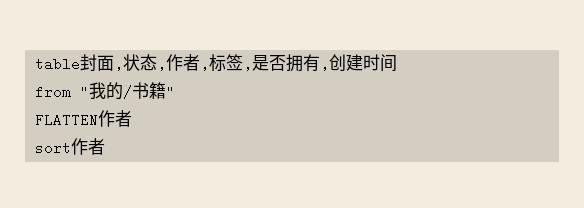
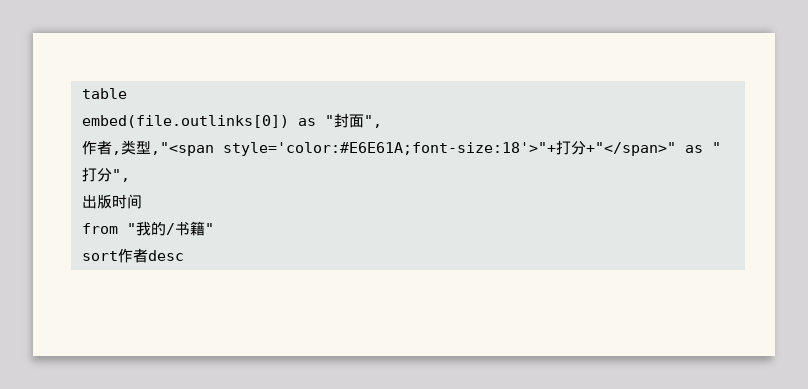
[79,54,363,72] 封面,状态,作者,标签,是否拥有,创建 -> [82,113,383,128] [82,140,722,156] [82,167,131,182] [82,194,113,209] // embed(file.outlinks[0]) as "封面", // 作者,类型,"<span style='color:#E6E61A;font-size:18'>"+打分+"</span>" as "打分", // 出版
[34,110,132,127] // FLATTEN作者 -> (215, 228) none
(105, 146) none -> [148,250,185,261] desc

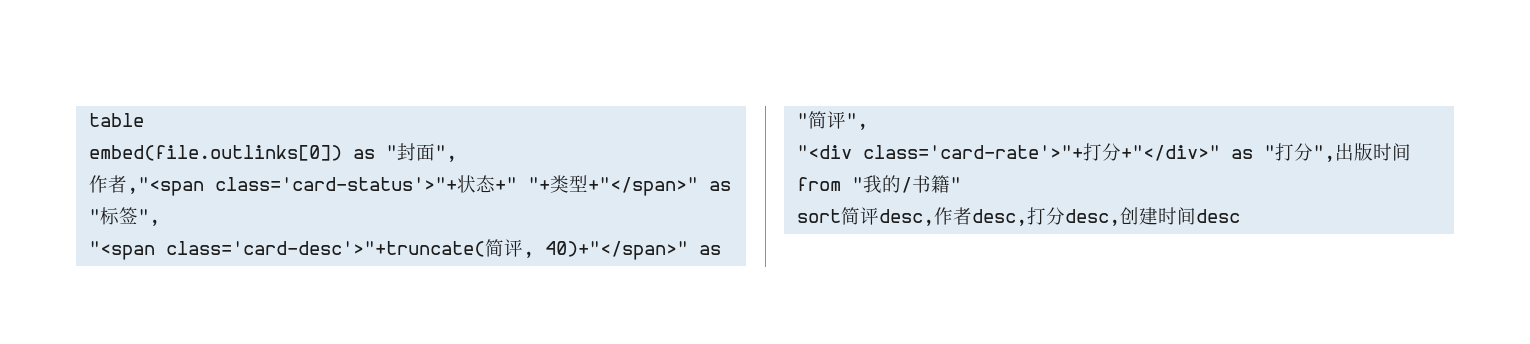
[112,140,677,156] ,类型,"<span style='color:#E6E61A;font-size:18'>"+打分+"</span>" -> [126,175,731,196] [88,207,160,226] [88,239,721,260] [796,111,868,130] [796,143,1220,161] ,"<span class='card-status'>"+状态+" "+类型+"</span>" as "标签", // "<span class='card-desc'>"+truncate(简评, 40)+"</span>" as "简评", // "<div class='card-rate'>"+打分+"</div>"
(131, 175) // -> (1335, 153) none
[118,248,149,263] 作者 -> [840,207,1196,226] 简评desc,作者desc,打分desc,创建时间

